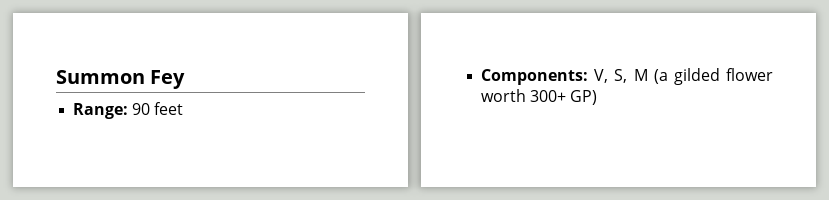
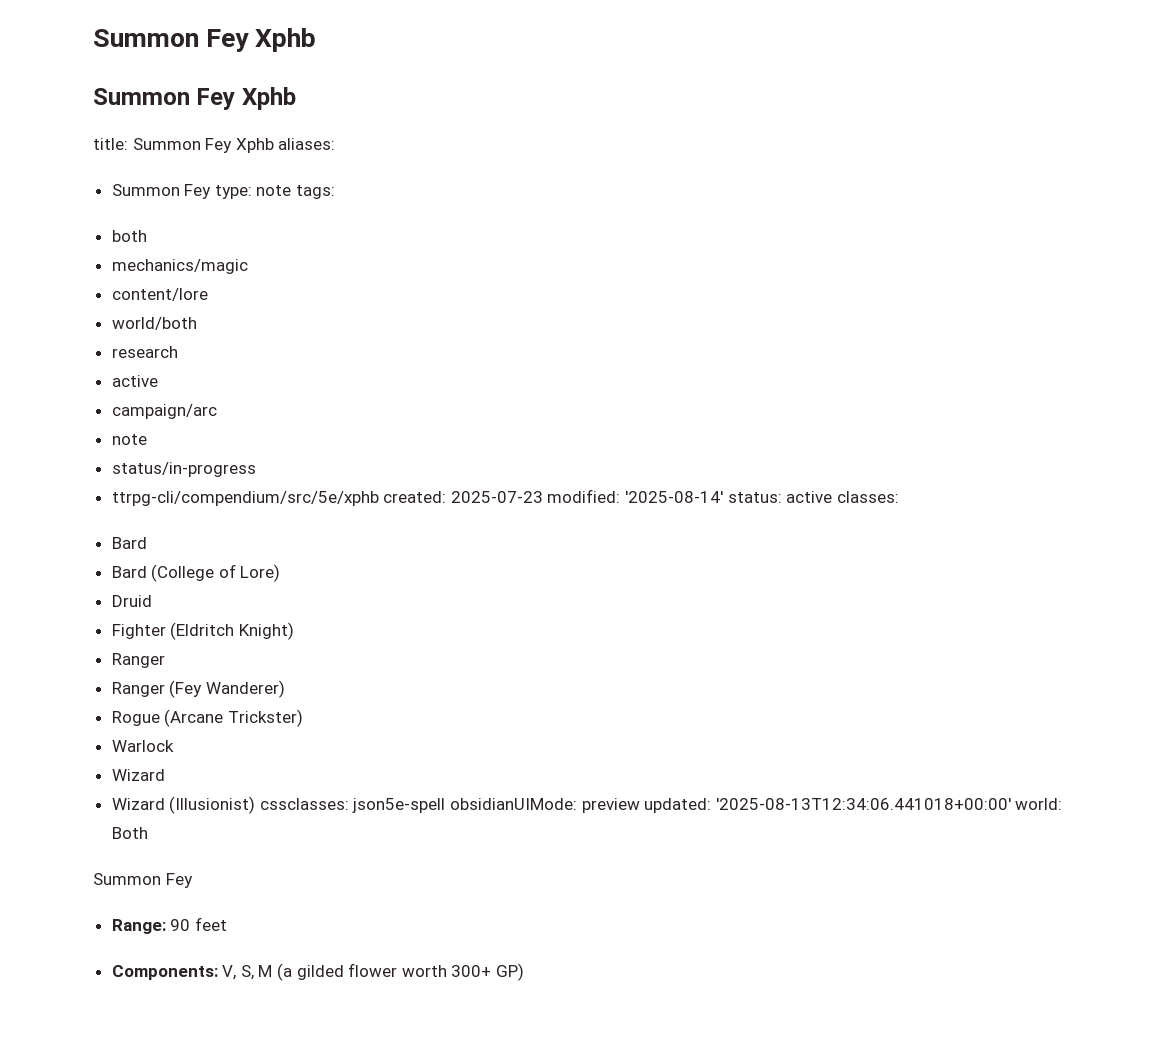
[56,70,186,89] Summon Fey -> [93,28,317,52] [93,87,296,110] [93,138,336,153] [111,184,336,199] [111,230,147,242] [111,259,248,274] [111,288,208,301] [111,317,197,330] [111,346,178,358] [111,375,158,387] [111,404,217,419] [111,434,147,445] [111,462,256,477] [111,489,899,506] [111,537,147,549] [111,564,281,582] [111,595,152,607] [111,622,294,640] [111,653,165,668] [111,680,285,698] [111,709,303,727] [111,740,174,752] [111,769,165,781] [111,796,1063,814] [111,827,148,839] [93,873,193,888] Summon Fey Xphb // Summon Fey Xphb // title: Summon Fey Xphb aliases: // Summon Fey type: note tags: // both // mechanics/magic // content/lore // world/both // research // active // campaign/arc // note // status/in-progress // ttrpg-cli/compendium/src/5e/xphb created: 2025-07-23 modified: '2025-08-14' status: active classes: // Bard // Bard (College of Lore) // Druid // Fighter (Eldritch Knight) // Ranger // Ranger (Fey Wanderer) // Rogue (Arcane Trickster) // Warlock // Wizard // Wizard (Illusionist) cssclasses: json5e-spell obsidianUIMode: preview updated: '2025-08-13T12:34:06.441018+00:00' world: Both // Summon Fey

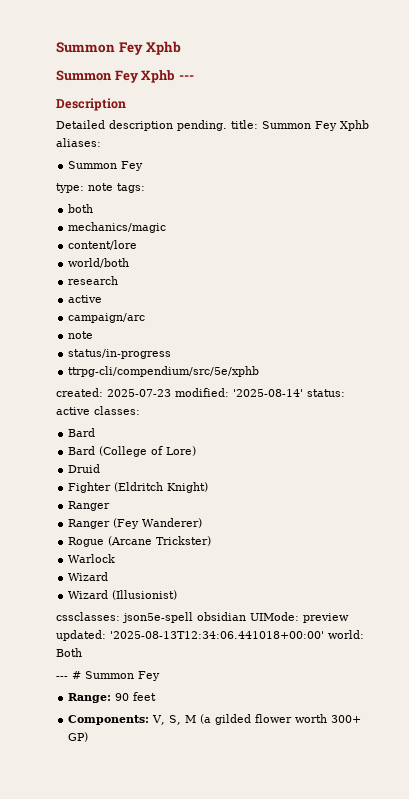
(296, 98) // -> [178,75,194,80] [56,98,126,111] [56,120,227,131] --- // Description // Detailed description pending.
(212, 191) none -> (144, 166) //
(379, 498) none -> (260, 371) //
(256, 805) none -> (178, 595) //
[450,798,578,810] obsidianUIMode: -> [197,612,299,621] obsidian UIMode:
(148, 833) none -> [56,671,81,679] --- #

